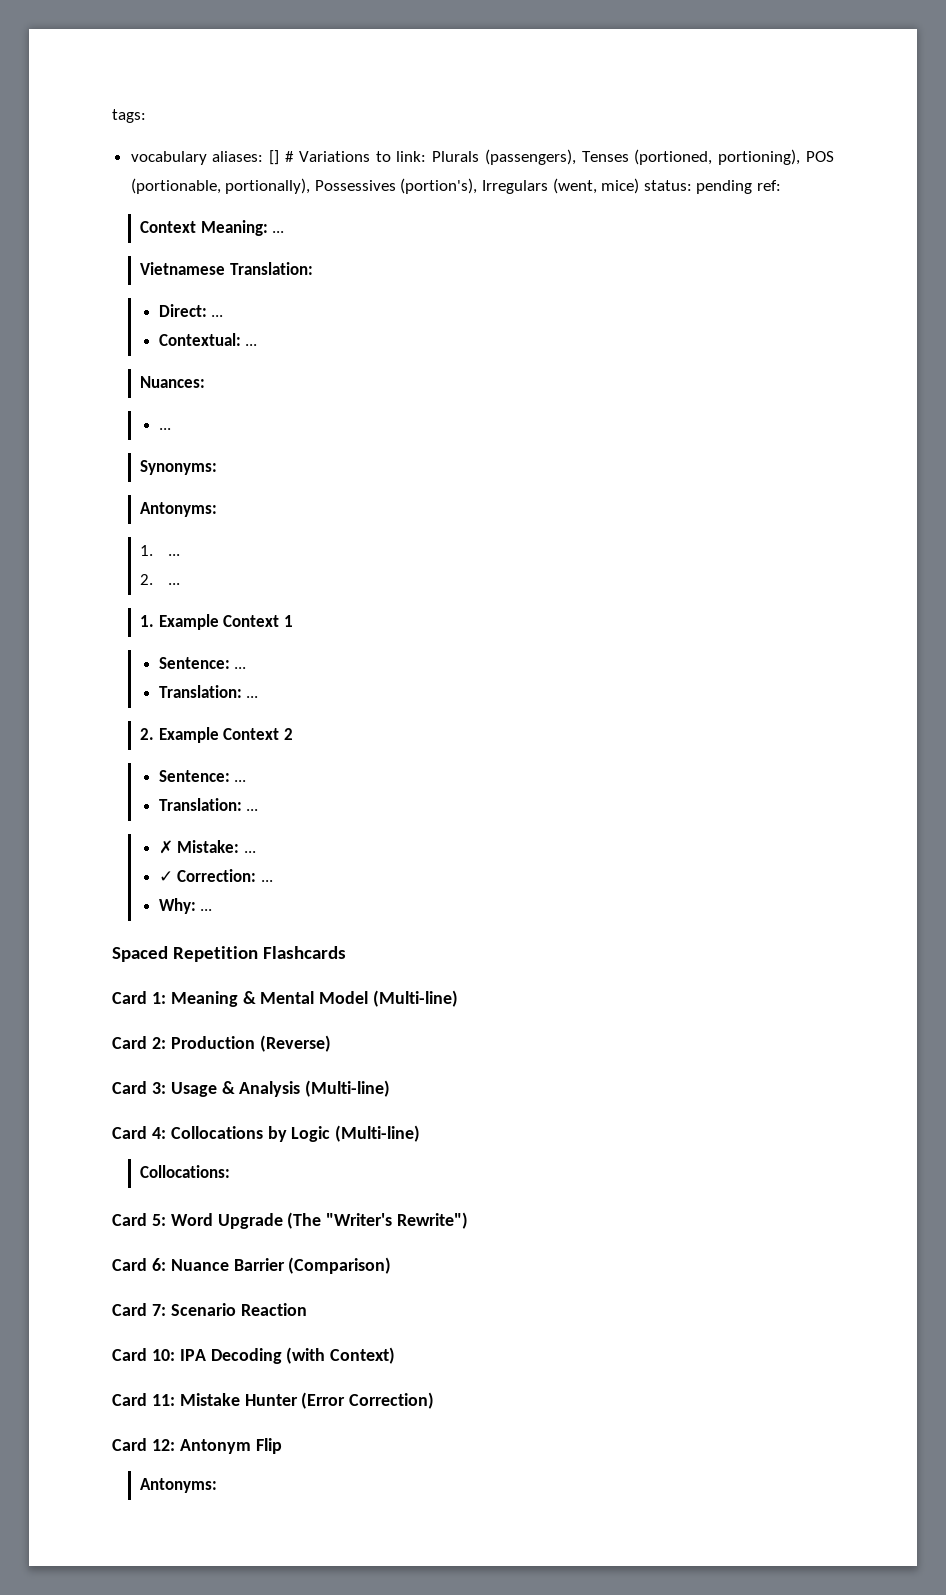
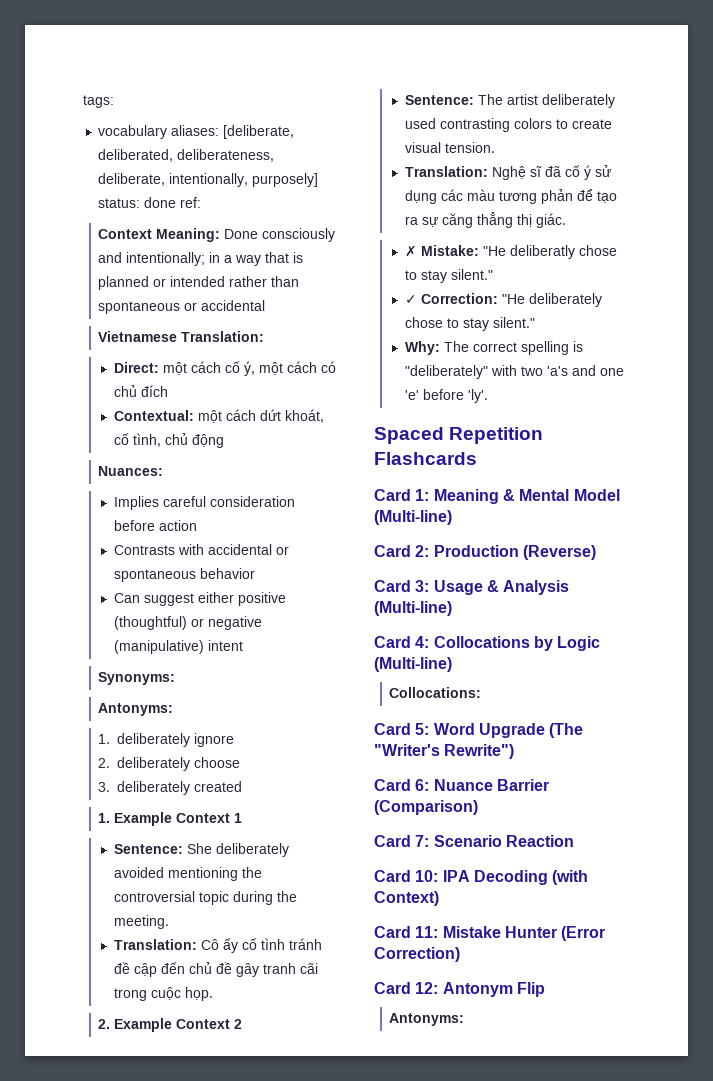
[269,149,834,165] [130,178,782,194] [140,220,285,236] [140,262,313,275] [158,304,224,317] [158,333,258,346] [140,376,206,388] [158,428,171,430] [] # Variations to link: Plurals (passengers), Tenses (portioned, portioning), POS (portionable, portionally), Possessives (portion's), Irregulars (went, mice) status: pending ref: // Context Meaning: ... // Vietnamese Translation: // Direct: ... // Contextual: ... // Nuances: // ... -> [223,125,295,139] [98,149,275,162] [98,173,319,187] [98,197,202,208] [98,228,336,242] [98,252,304,266] [98,276,300,290] [98,300,266,314] [98,331,265,342] [113,361,336,376] [113,385,168,397] [113,409,324,423] [113,433,224,448] [98,466,164,476] [113,496,295,510] [113,520,197,531] [113,544,289,555] [113,568,255,582] [113,592,286,606] [113,616,262,630] [113,640,243,654] [deliberate, deliberated, deliberateness, deliberate, intentionally, purposely] status: done ref: // Context Meaning: Done consciously and intentionally; in a way that is planned or intended rather than spontaneous or accidental // Vietnamese Translation: // Direct: một cách cố ý, một cách có chủ đích // Contextual: một cách dứt khoát, cố tình, chủ động // Nuances: // Implies careful consideration before action // Contrasts with accidental or spontaneous behavior // Can suggest either positive (thoughtful) or negative (manipulative) intent
[168,554,181,556] [140,574,181,585] ... // 2. ... -> [117,733,235,747] [98,757,241,771] [98,781,243,795] deliberately ignore // 2. deliberately choose // 3. deliberately created
[234,667,247,669] [158,685,259,698] ... // Translation: ... -> [186,843,289,857] [113,867,262,881] [113,891,297,905] [113,915,169,929] [113,938,322,953] [113,962,318,977] [113,987,213,1001] She deliberately avoided mentioning the controversial topic during the meeting. // Translation: Cô ấy cố tình tránh đề cập đến chủ đề gây tranh cãi trong cuộc họp.
[234,780,247,782] [158,798,259,811] [158,840,257,854] [158,869,274,882] [158,898,213,914] ... // Translation: ... // ✗ Mistake: ... // ✓ Correction: ... // Why: ... -> [477,94,615,108] [404,118,612,132] [404,142,495,153] [404,165,611,180] [404,189,617,204] [404,212,566,228] [404,245,617,259] [404,269,493,283] [404,293,602,307] [404,317,535,331] [404,341,583,355] [404,365,624,379] [404,389,488,403] The artist deliberately used contrasting colors to create visual tension. // Translation: Nghệ sĩ đã cố ý sử dụng các màu tương phản để tạo ra sự căng thẳng thị giác. // ✗ Mistake: "He deliberatly chose to stay silent." // ✓ Correction: "He deliberately chose to stay silent." // Why: The correct spelling is "deliberately" with two 'a's and one 'e' before 'ly'.

